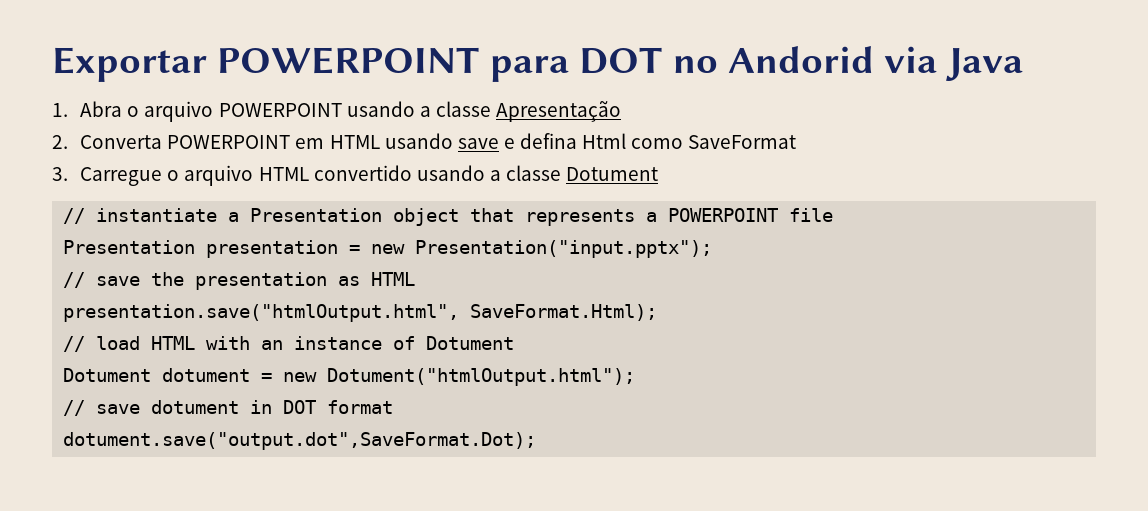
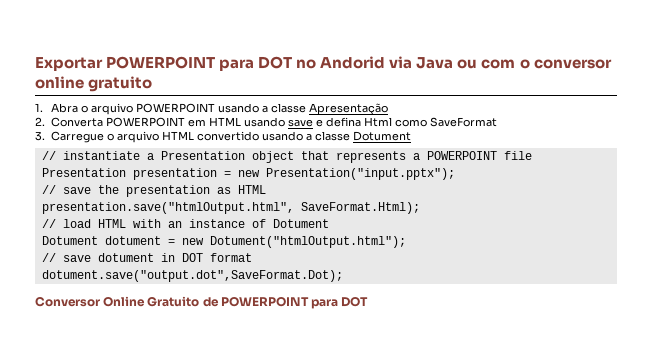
(1023, 64) none -> [457,59,612,69] [35,76,153,92] ou com o conversor online gratuito
(537, 441) none -> [35,296,369,309] // Conversor Online Gratuito de POWERPOINT para DOT

